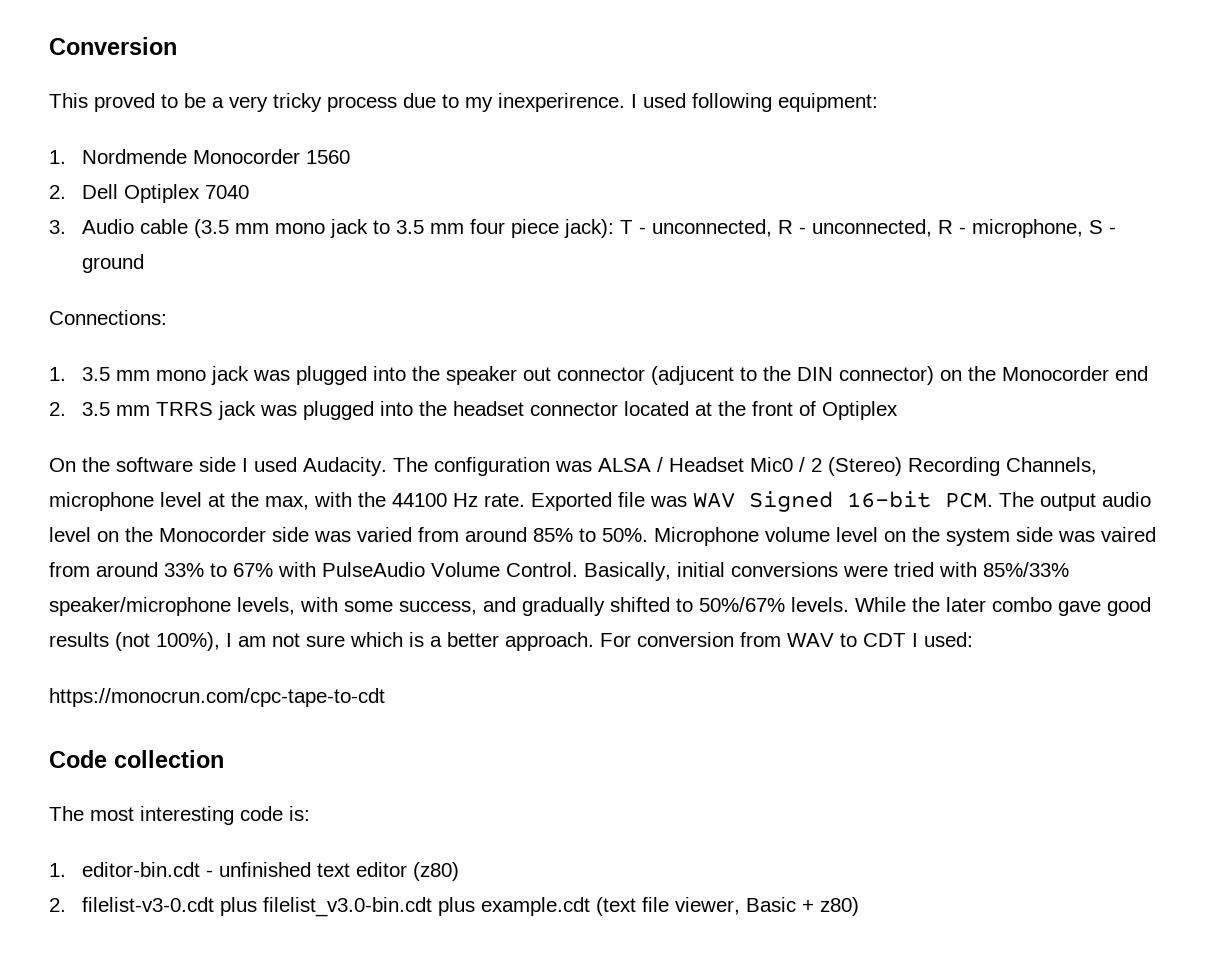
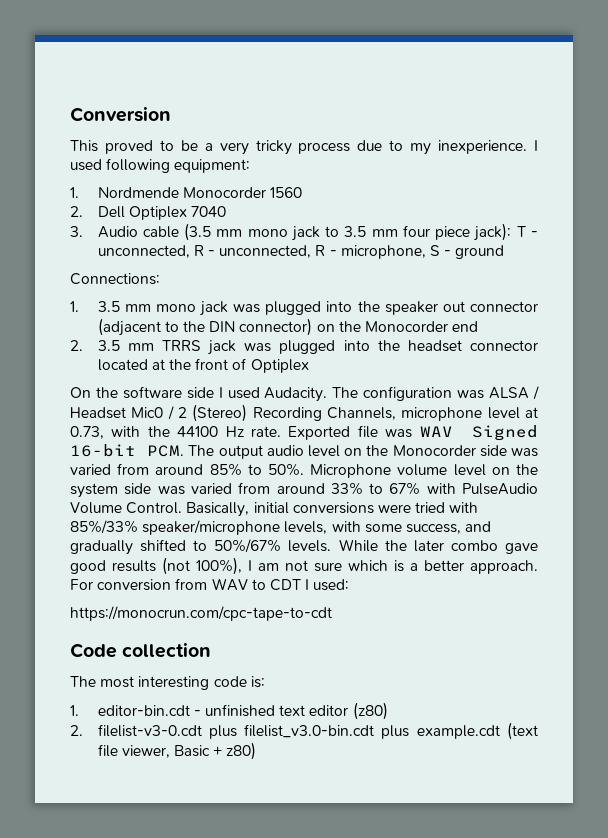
[498,93,625,112] inexperirence. -> [438,140,528,154] inexperience.
[650,366,734,385] (adjucent -> [97,318,161,336] (adjacent
[231,492,309,510] the max, -> [70,426,104,439] 0.73,
[1101,527,1156,542] vaired -> [190,483,232,494] varied

